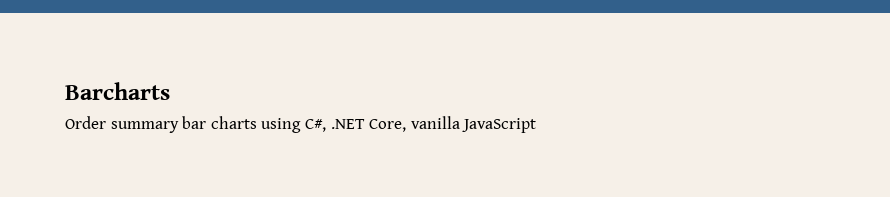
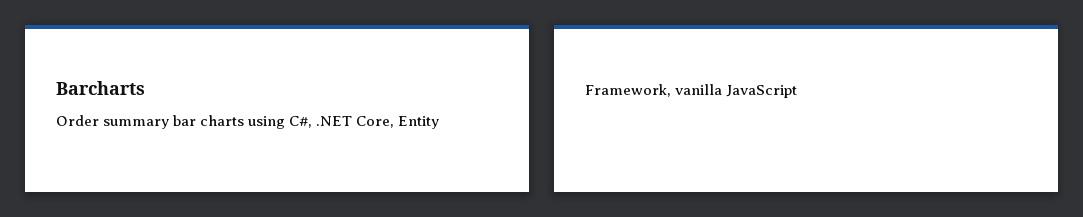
(407, 125) none -> [398,116,440,129] [585,84,671,97] Entity Framework,

